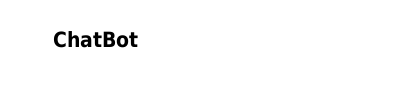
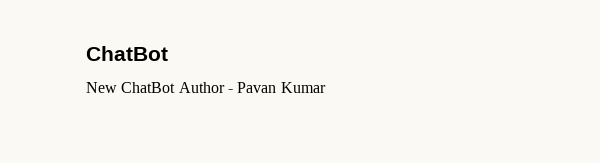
[53,31,138,48] ChatBot -> [86,46,168,61] [86,82,326,93] ChatBot // New ChatBot Author - Pavan Kumar

